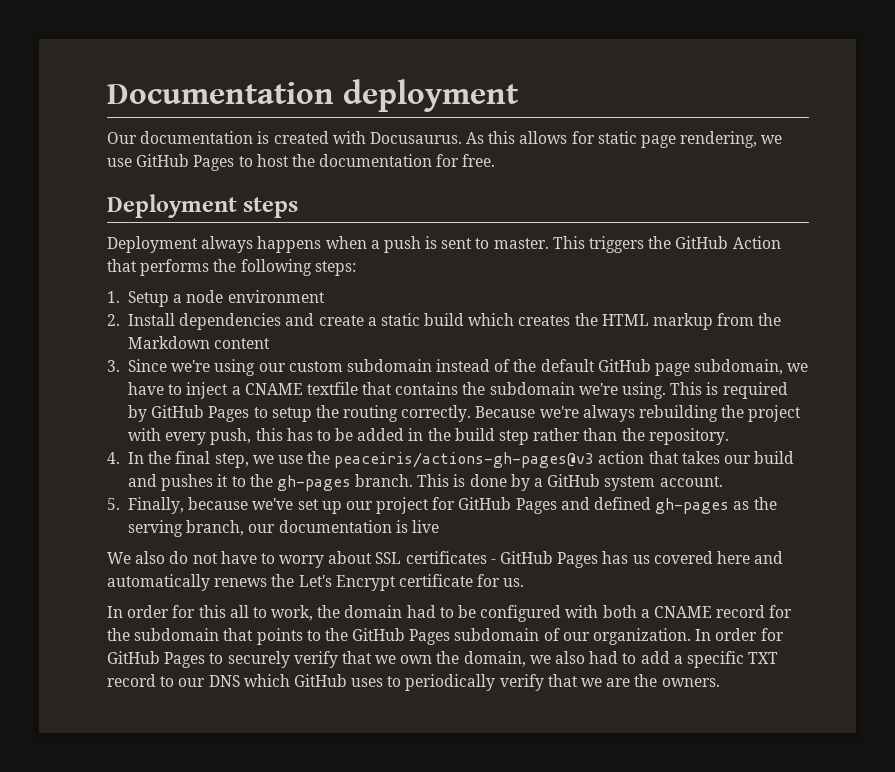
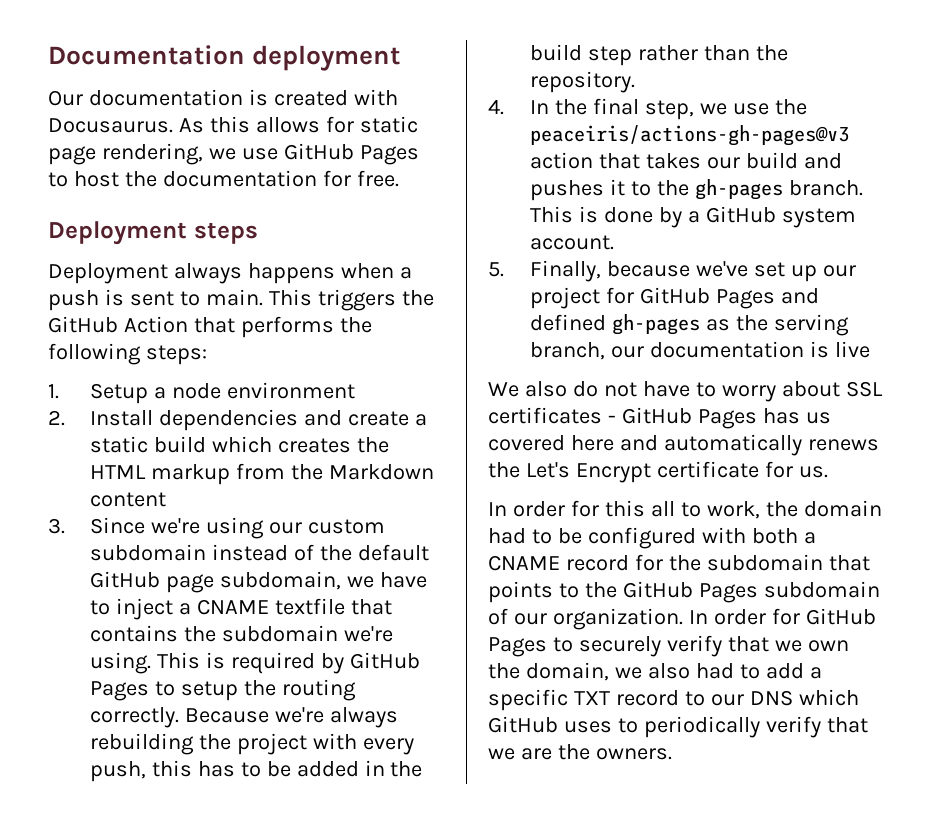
[493,238,549,249] master. -> [205,289,263,306] main.

